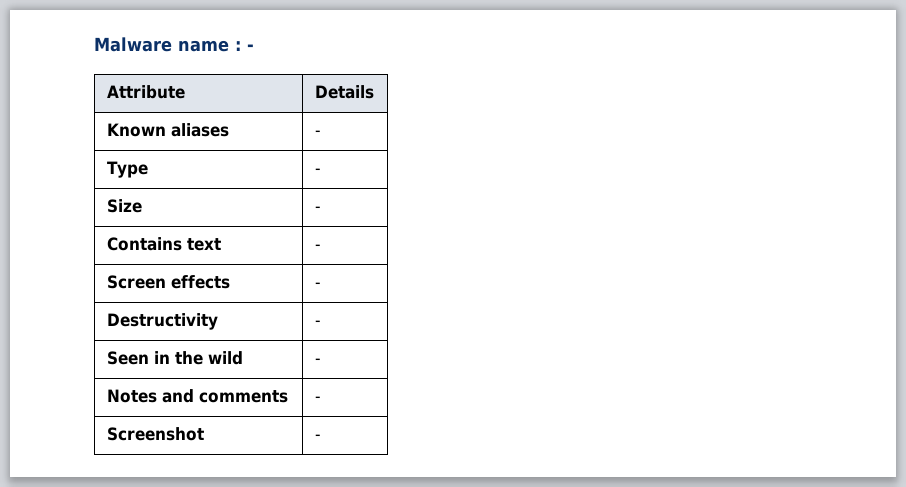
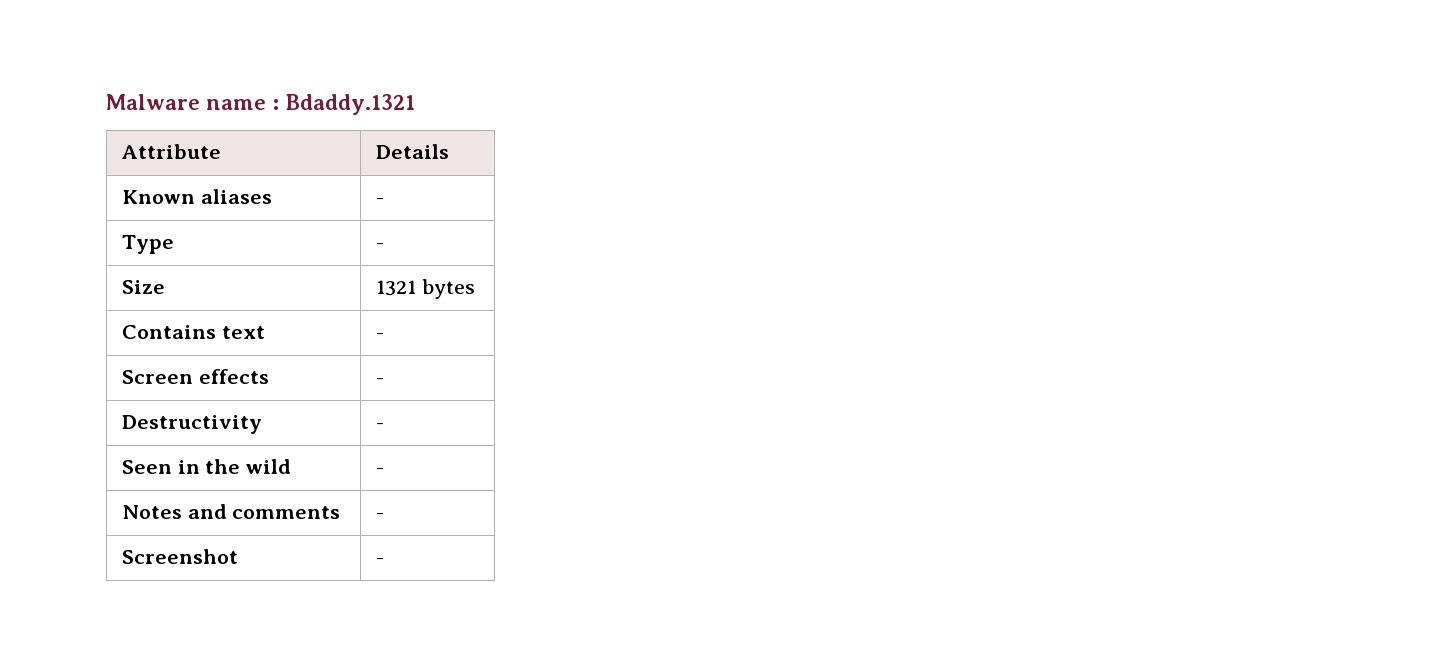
[247,44,254,51] - -> [285,94,416,115] Bdaddy.1321
[314,206,321,212] - -> [375,279,475,299] 1321 bytes

